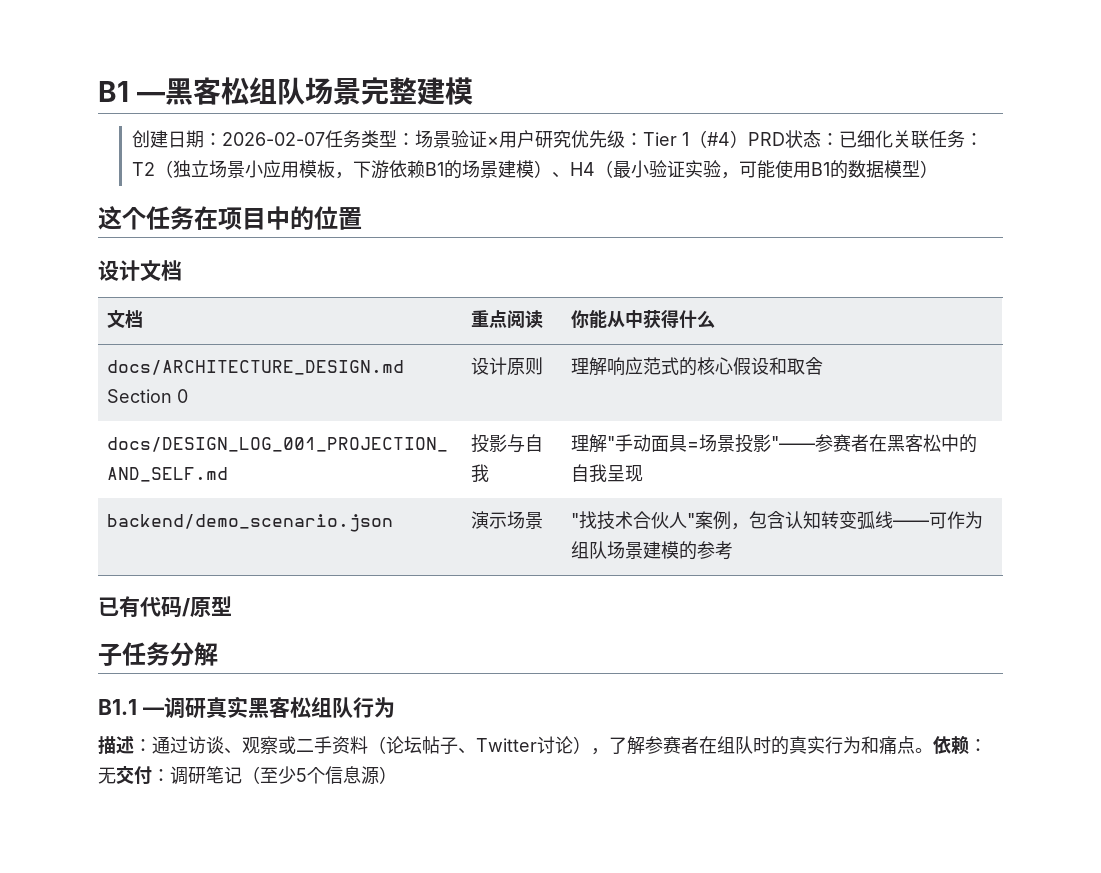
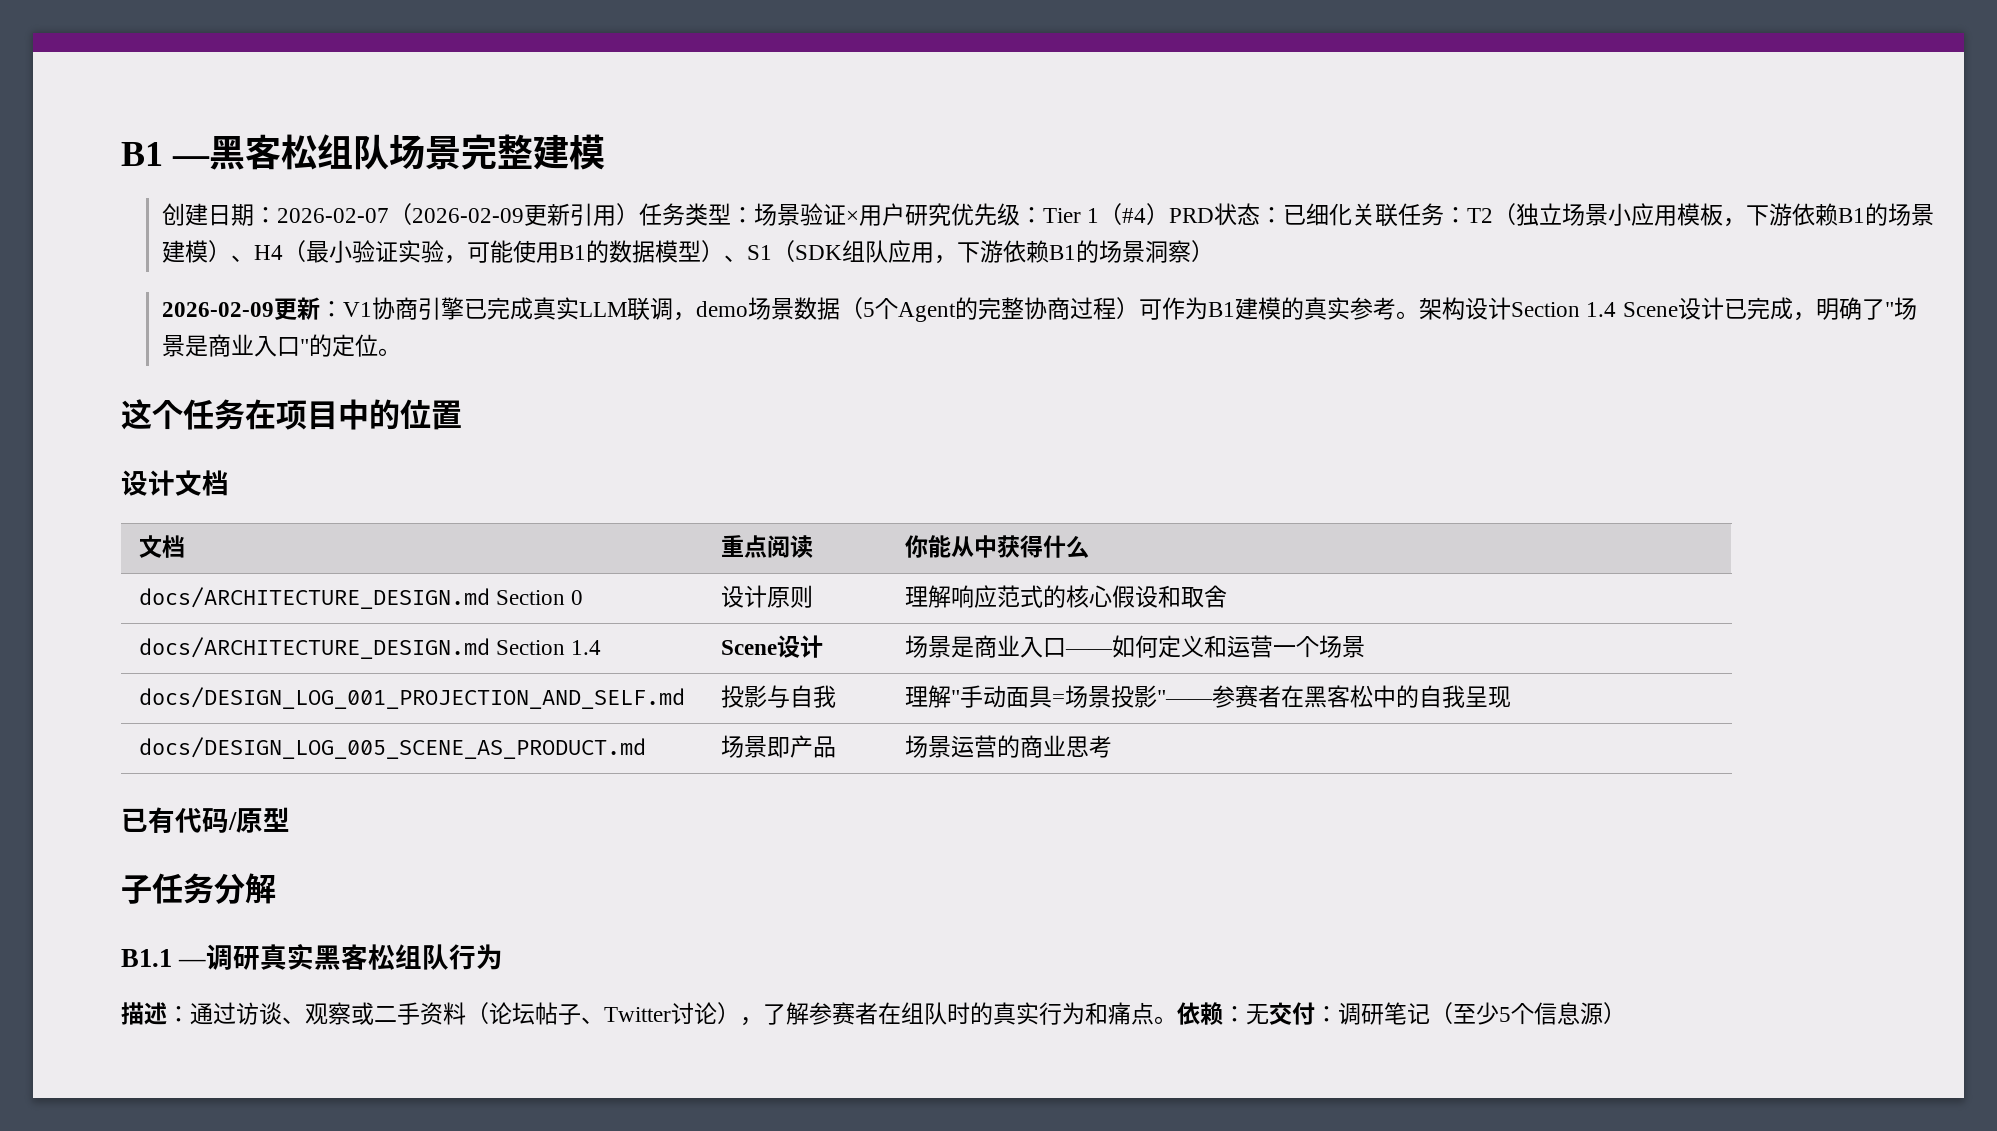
(325, 139) none -> [389,203,640,226] （2026-02-09更新引用）
(938, 169) none -> [724,240,1215,264] [162,297,1917,322] [162,334,402,357] 、S1（SDK组队应用，下游依赖B1的场景洞察） // 2026-02-09更新：V1协商引擎已完成真实LLM联调，demo场景数据（5个Agent的完整协商过程）可作为B1建模的真实参考。架构设计Section 1.4 Scene设计已完成，明确了"场景是商业入口"的定位。
(823, 366) none -> [138,637,602,659] [720,635,823,658] [904,635,1365,658] // docs/ARCHITECTURE_DESIGN.md Section 1.4 | Scene设计 | 场景是商业入口——如何定义和运营一个场景
[106,514,393,532] [470,511,543,529] [570,511,983,530] [570,541,715,560] backend/demo_scenario.json | 演示场景 | "找技术合伙人"案例，包含认知转变弧线——可作为组队场景建模的参 -> [138,737,646,759] [720,735,836,758] [904,735,1089,758] docs/DESIGN_LOG_005_SCENE_AS_PRODUCT.md | 场景即产品 | 场景运营的商业思

